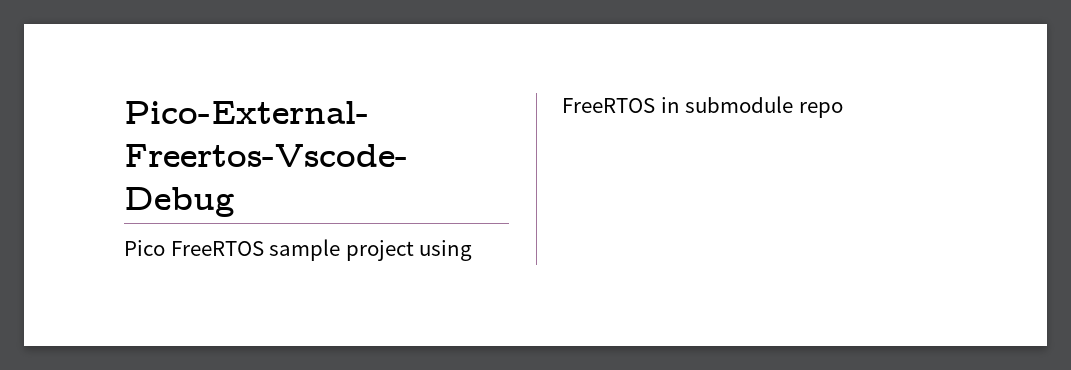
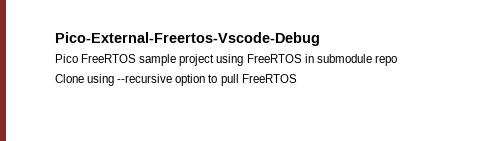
(843, 110) none -> [55,74,297,86] // Clone using --recursive option to pull FreeRTOS

